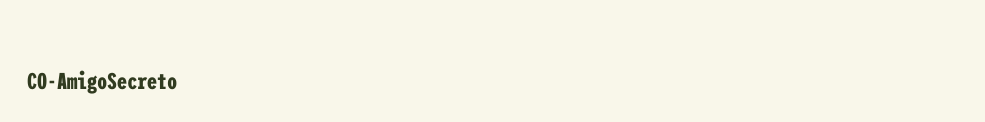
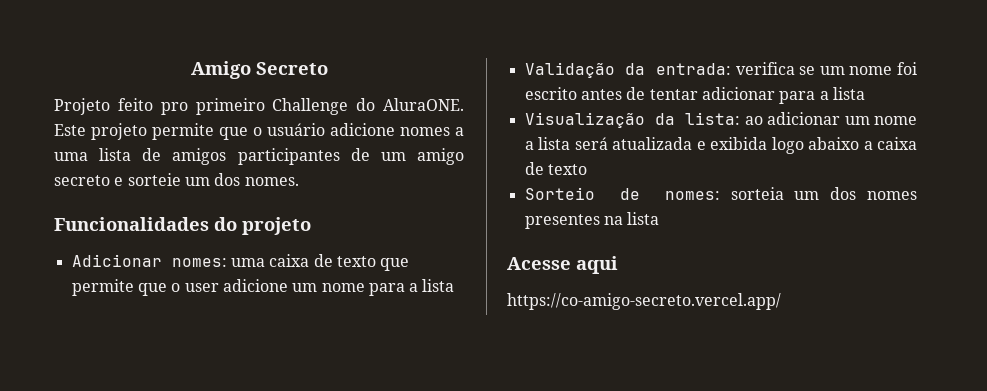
[27,70,177,94] CO-AmigoSecreto -> [190,61,328,79] [54,98,464,115] [54,123,464,140] [54,148,465,165] [54,173,299,186] [54,217,311,235] [71,254,410,271] [71,279,455,296] [524,62,917,78] [524,87,865,104] [524,112,917,128] [524,137,917,154] [524,162,587,175] [524,187,917,200] [524,212,660,229] [507,256,618,274] [507,293,781,310] Amigo Secreto // Projeto feito pro primeiro Challenge do AluraONE. Este projeto permite que o usuário adicione nomes a uma lista de amigos participantes de um amigo secreto e sorteie um dos nomes. // Funcionalidades do projeto // Adicionar nomes: uma caixa de texto que permite que o user adicione um nome para a lista // Validação da entrada: verifica se um nome foi escrito antes de tentar adicionar para a lista // Visualização da lista: ao adicionar um nome a lista será atualizada e exibida logo abaixo a caixa de texto // Sorteio de nomes: sorteia um dos nomes presentes na lista // Acesse aqui // https://co-amigo-secreto.vercel.app/

